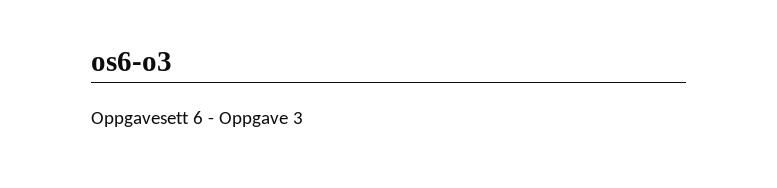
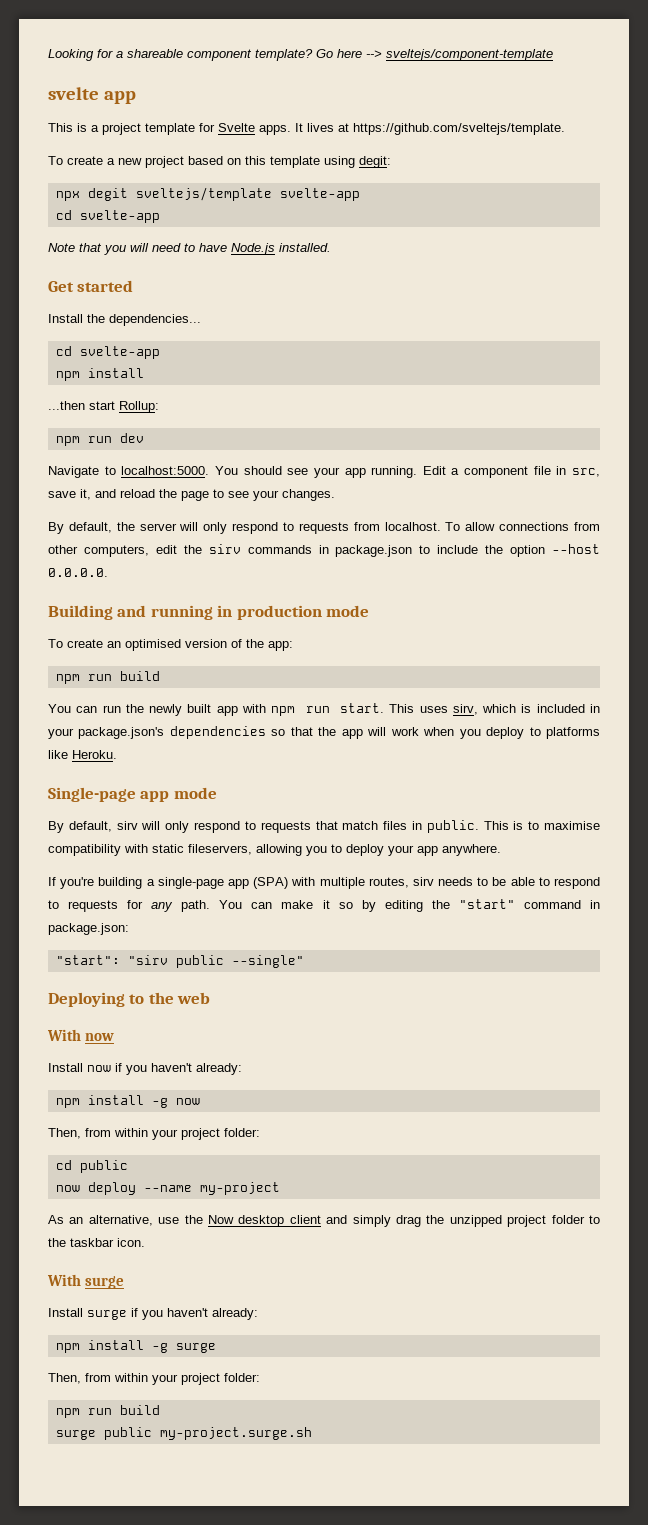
[91,52,172,71] [91,111,303,127] os6-o3 // Oppgavesett 6 - Oppgave 3 -> [48,49,553,61] [48,87,136,104] [48,123,565,135] [48,156,391,168] [55,187,360,201] [55,210,160,223] [48,243,331,255] [48,280,134,292] [48,314,201,326] [55,346,160,359] [55,368,144,381] [48,401,159,413] [55,433,144,446] [48,466,601,478] [48,489,335,501] [48,522,600,534] [48,544,600,557] [48,568,108,577] [48,605,370,620] [48,639,293,651] [55,671,160,684] [48,703,600,716] [48,726,600,739] [48,750,117,759] [48,787,217,802] [48,820,600,833] [48,844,501,856] [48,877,600,889] [48,899,600,912] [48,923,129,935] [55,955,304,968] [48,992,211,1007] [47,1029,115,1041] [48,1063,242,1075] [55,1095,200,1108] [48,1128,260,1140] [55,1160,128,1173] [55,1182,280,1195] [48,1215,600,1227] [48,1238,145,1247] [47,1274,125,1289] [48,1308,258,1320] [55,1340,216,1353] [48,1373,260,1385] [55,1405,160,1418] [55,1427,312,1440] Looking for a shareable component template? Go here --> sveltejs/component-template // svelte app // This is a project template for Svelte apps. It lives at https://github.com/sveltejs/template. // To create a new project based on this template using degit: // npx degit sveltejs/template svelte-app // cd svelte-app // Note that you will need to have Node.js installed. // Get started // Install the dependencies... // cd svelte-app // npm install // ...then start Rollup: // npm run dev // Navigate to localhost:5000. You should see your app running. Edit a component file in src, save it, and reload the page to see your changes. // By default, the server will only respond to requests from localhost. To allow connections from other computers, edit the sirv commands in package.json to include the option --host 0.0.0.0. // Building and running in production mode // To create an optimised version of the app: // npm run build // You can run the newly built app with npm run start. This uses sirv, which is included in your package.json's dependencies so that the app will work when you deploy to platforms like Heroku. // Single-page app mode // By default, sirv will only respond to requests that match files in public. This is to maximise compatibility with static fileservers, allowing you to deploy your app anywhere. // If you're building a single-page app (SPA) with multiple routes, sirv needs to be able to respond to requests for any path. You can make it so by editing the "start" command in package.json: // "start": "sirv public --single" // Deploying to the web // With now // Install now if you haven't already: // npm install -g now // Then, from within your project folder: // cd public // now deploy --name my-project // As an alternative, use the Now desktop client and simply drag the unzipped project folder to the taskbar icon. // With surge // Install surge if you haven't already: // npm install -g surge // Then, from within your project folder: // npm run build // surge public my-project.surge.sh

